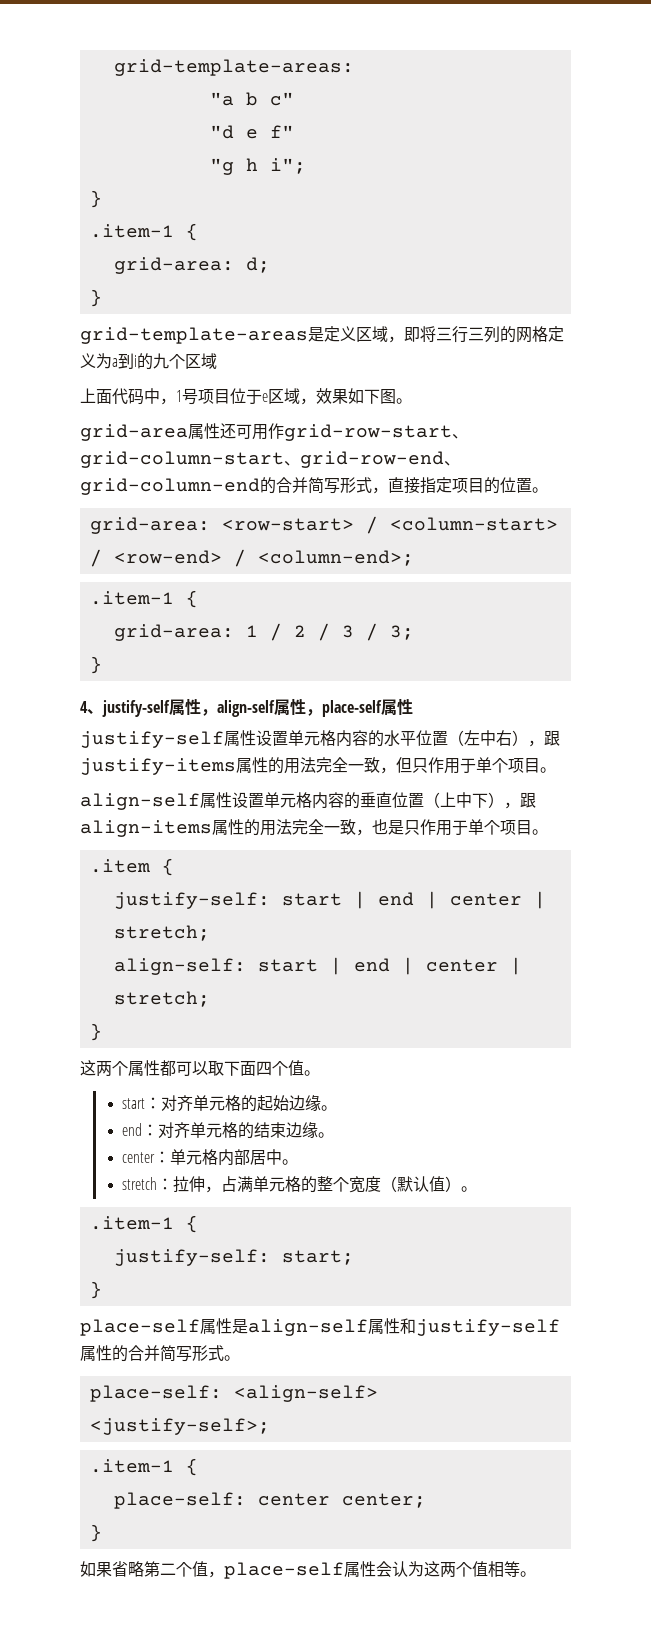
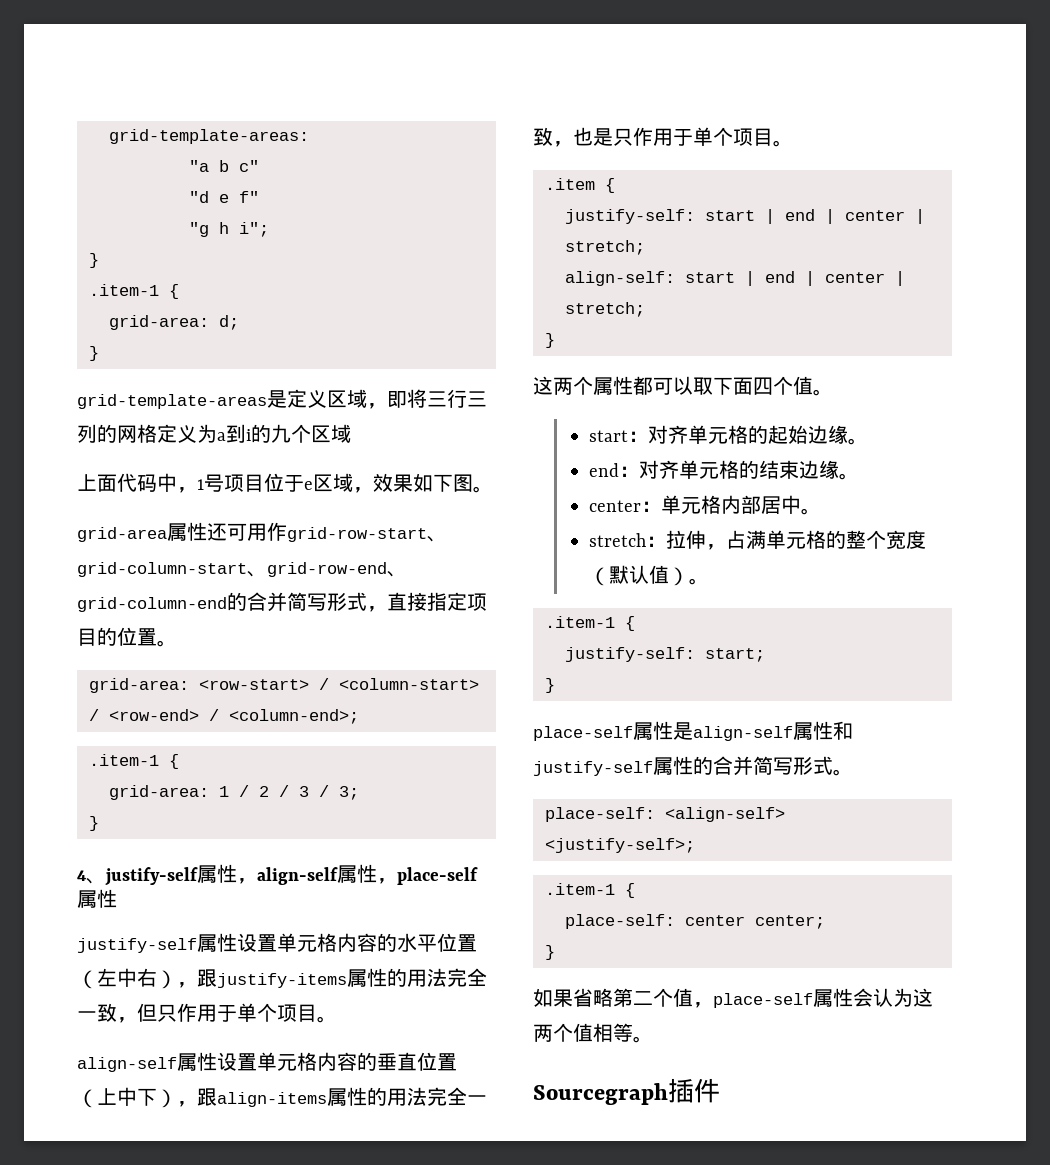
(536, 1574) none -> [533,1078,720,1105] // Sourcegraph插件

